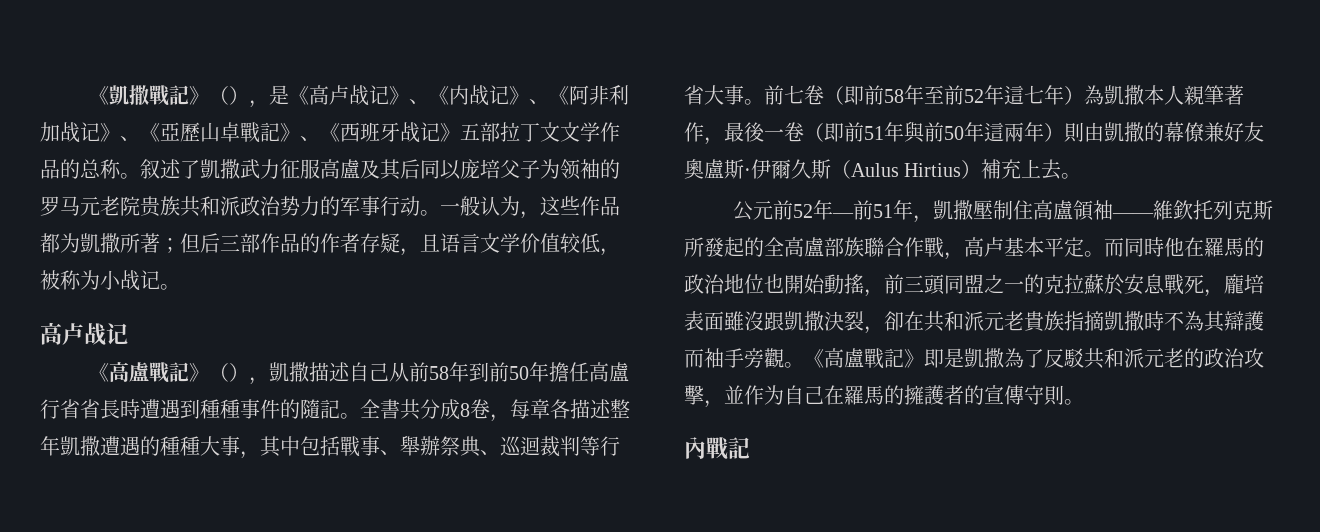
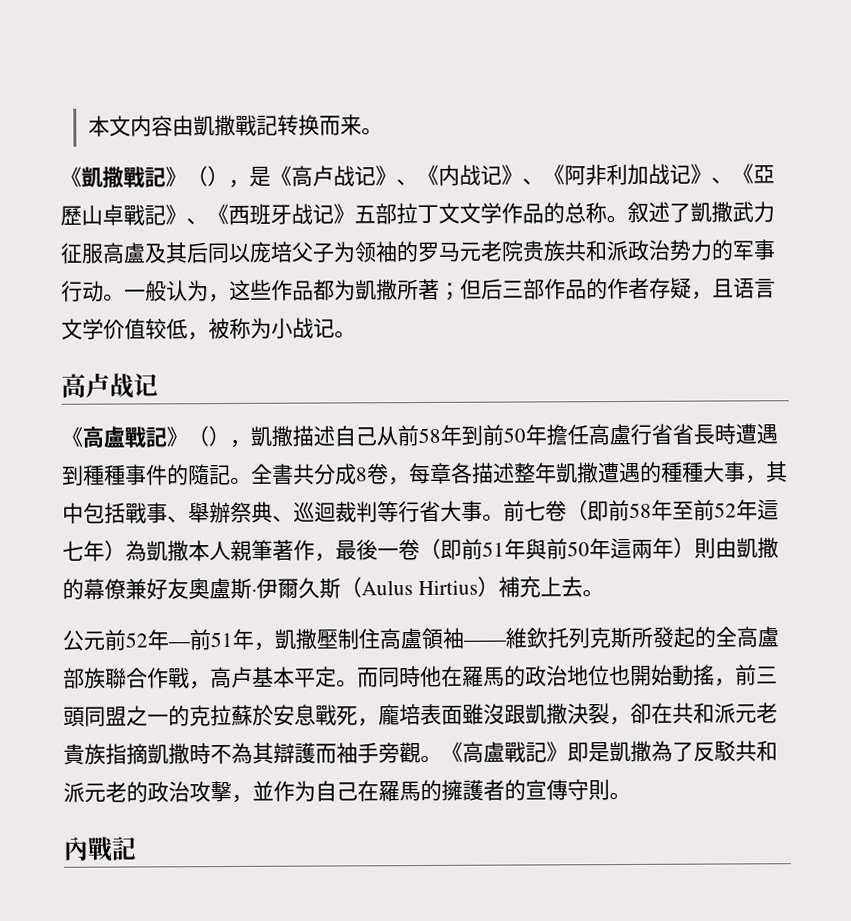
(88, 95) none -> [87,114,383,137] 本文内容由凱撒戰記转换而来。 //

